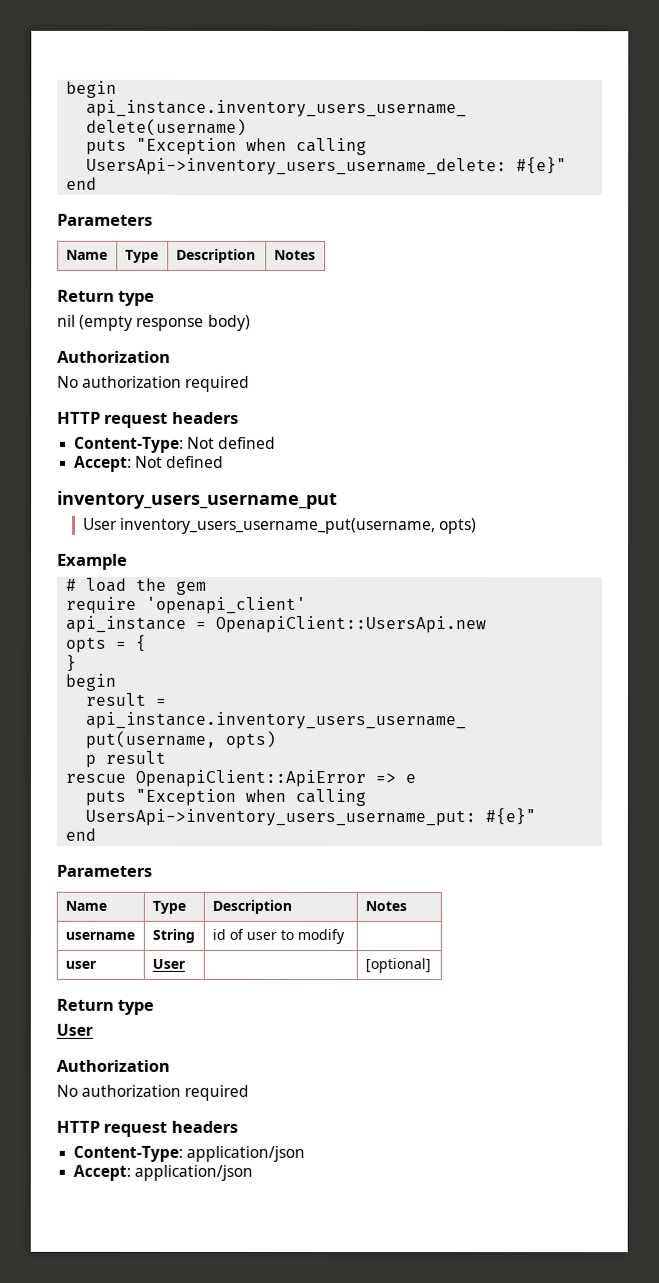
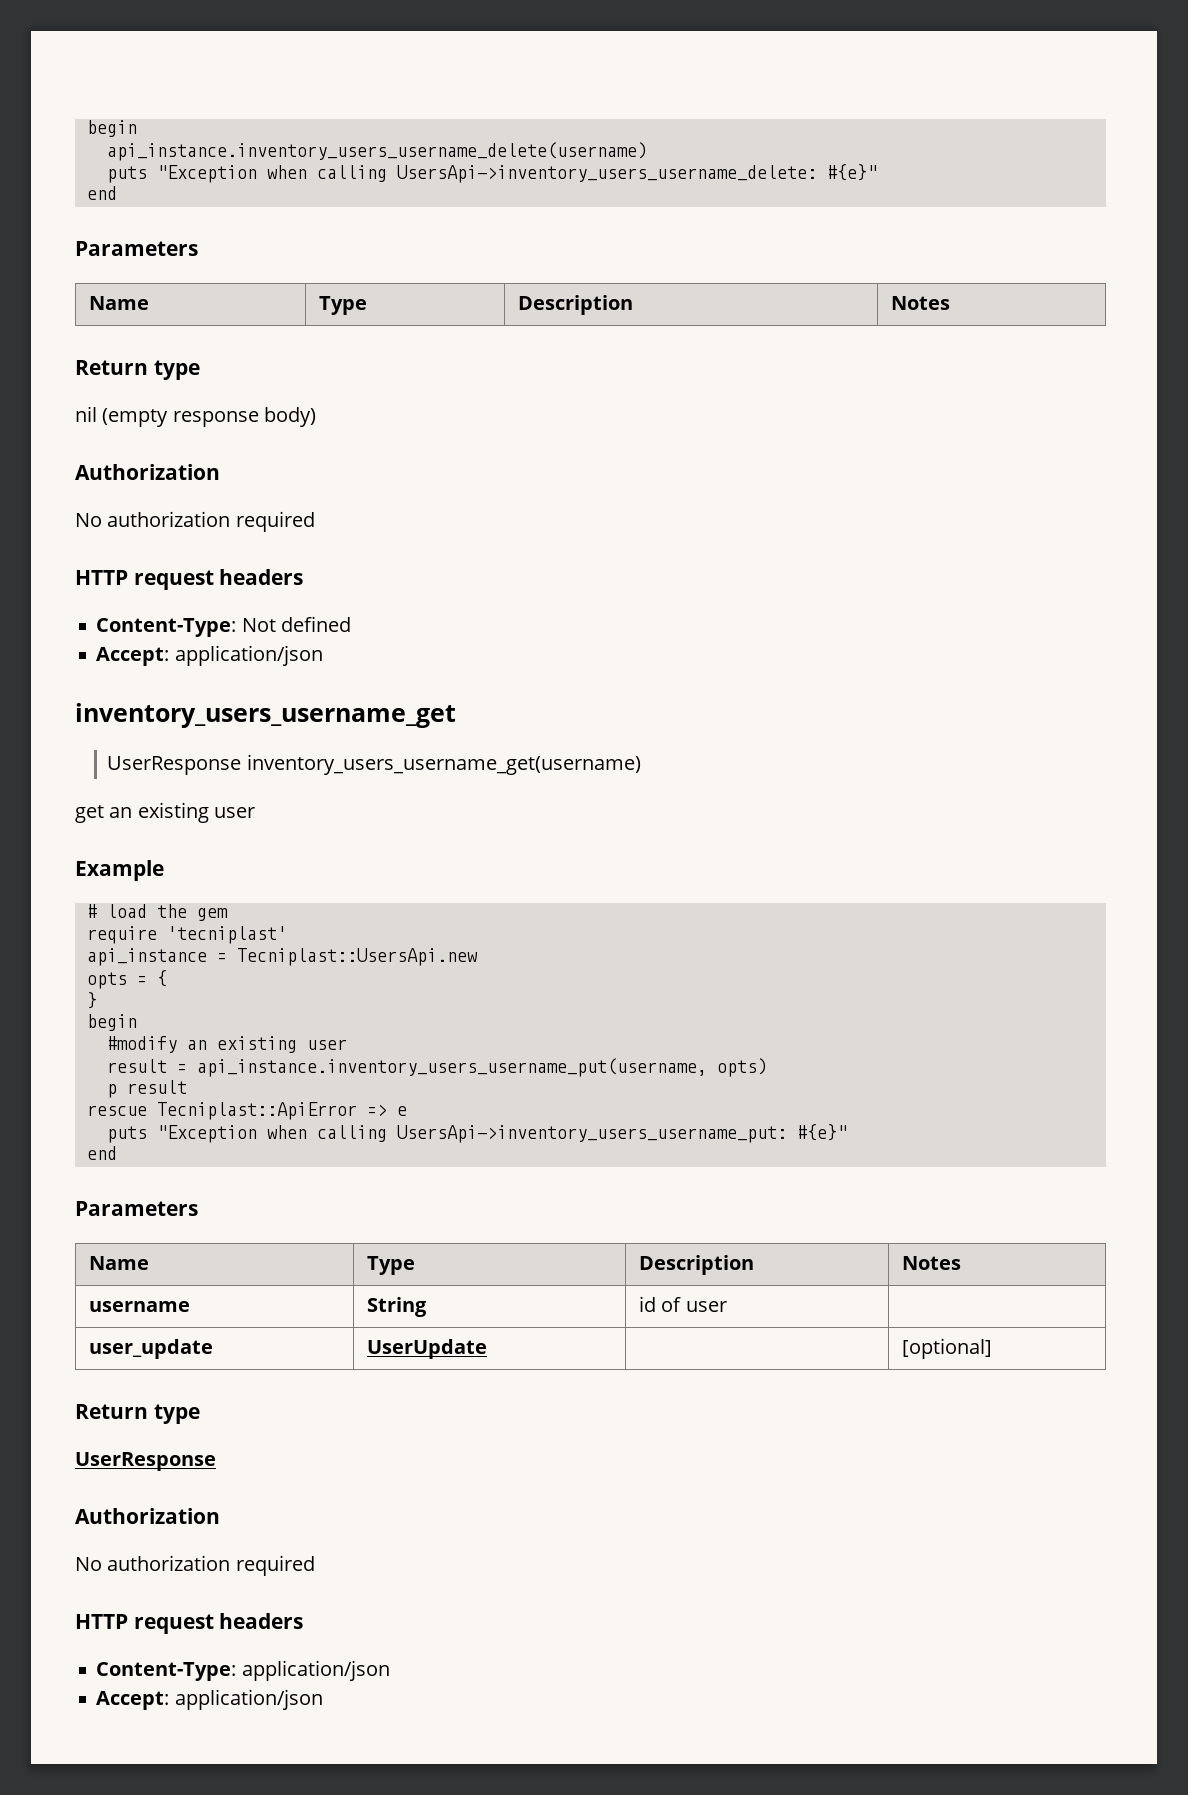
[135,455,225,468] [57,490,338,510] [83,517,478,535] Not defined // inventory_users_username_put // User inventory_users_username_put(username, opts) -> [174,645,323,666] [75,703,456,728] [107,754,641,775] [75,802,255,823] application/json // inventory_users_username_get // UserResponse inventory_users_username_get(username) // get an existing user
[146,596,308,614] 'openapi_client' -> [166,926,287,944] 'tecniplast'
[216,615,488,634] OpenapiClient::UsersApi.new -> [236,948,478,966] Tecniplast::UsersApi.new
(117, 682) none -> [106,1036,347,1053] // #modify an existing user
[135,769,367,788] OpenapiClient::ApiError -> [156,1102,357,1120] Tecniplast::ApiError
[279,928,345,945] [64,960,97,969] [151,958,186,969] to modify | // user | User -> [89,1339,214,1359] [367,1339,488,1359] | // user_update | UserUpdate
[56,1023,93,1036] User -> [75,1452,216,1471] UserResponse

